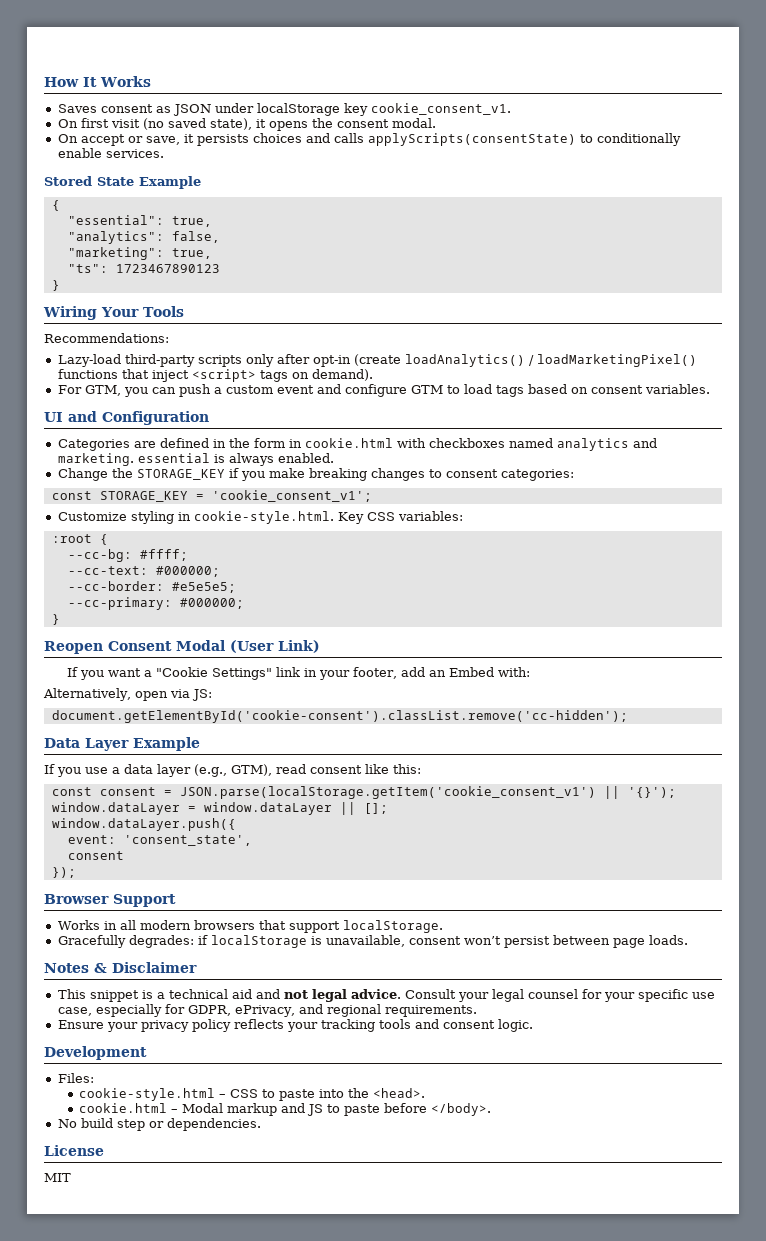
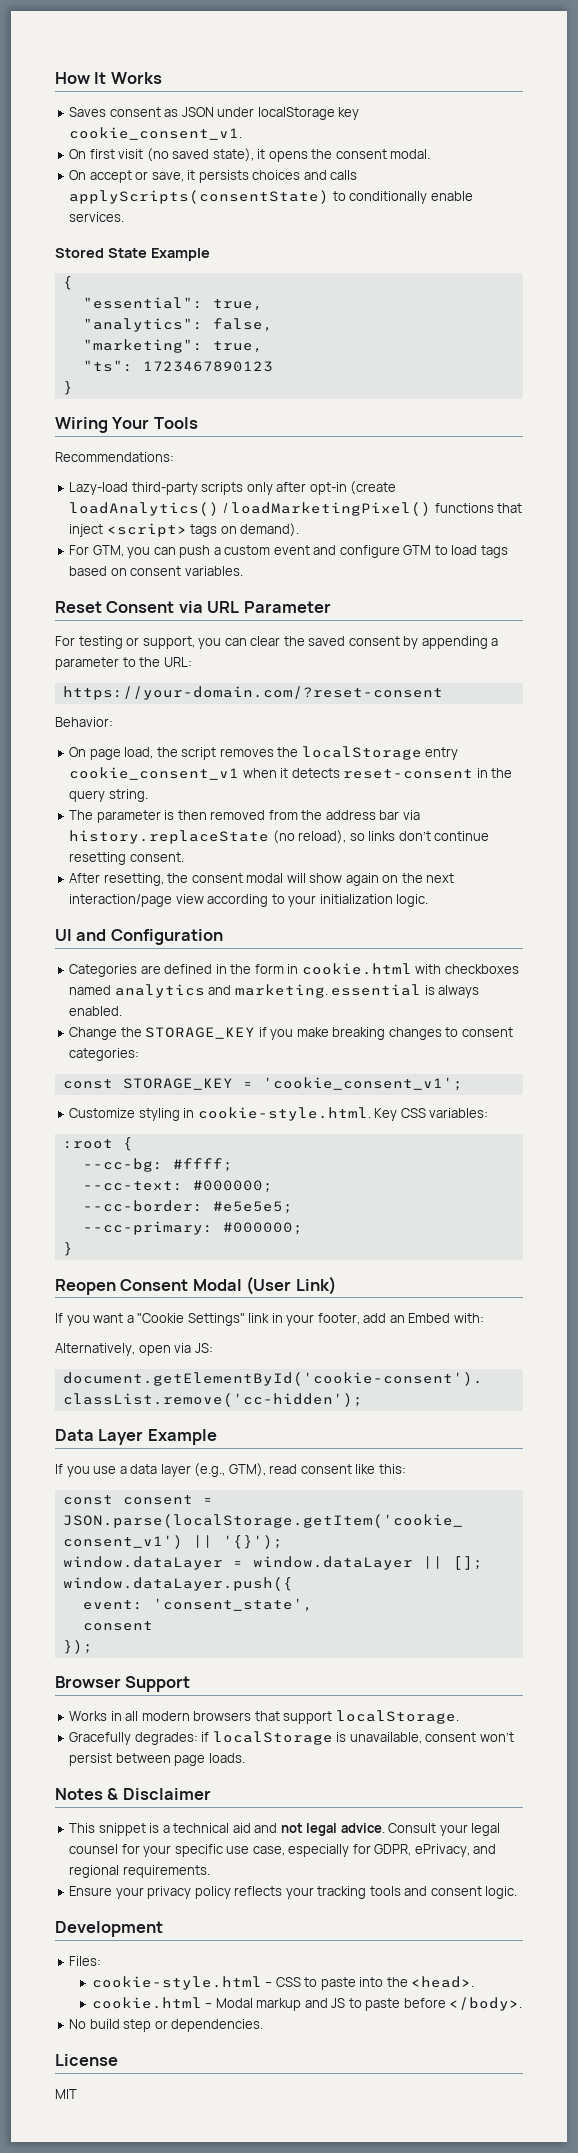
(710, 389) none -> [55,601,331,613] [55,636,499,649] [55,657,192,670] [62,686,443,700] [55,717,113,727] [69,746,459,760] [69,767,513,780] [69,789,148,802] [69,810,420,823] [69,830,490,844] [69,852,184,865] [69,873,455,886] [69,894,429,907] // Reset Consent via URL Parameter // For testing or support, you can clear the saved consent by appending a parameter to the URL: // https://your-domain.com/?reset-consent // Behavior: // On page load, the script removes the localStorage entry cookie_consent_v1 when it detects reset-consent in the query string. // The parameter is then removed from the address bar via history.replaceState (no reload), so links don’t continue resetting consent. // After resetting, the consent modal will show again on the next interaction/page view according to your initialization logic.

